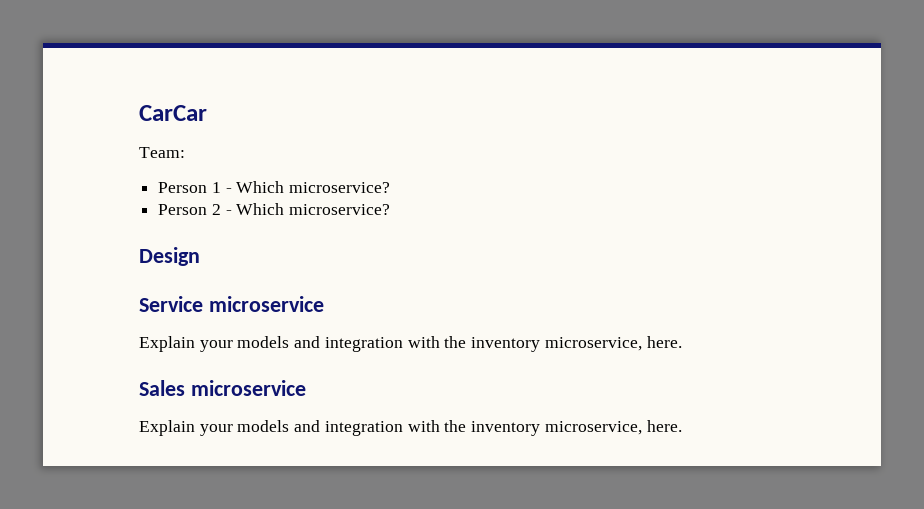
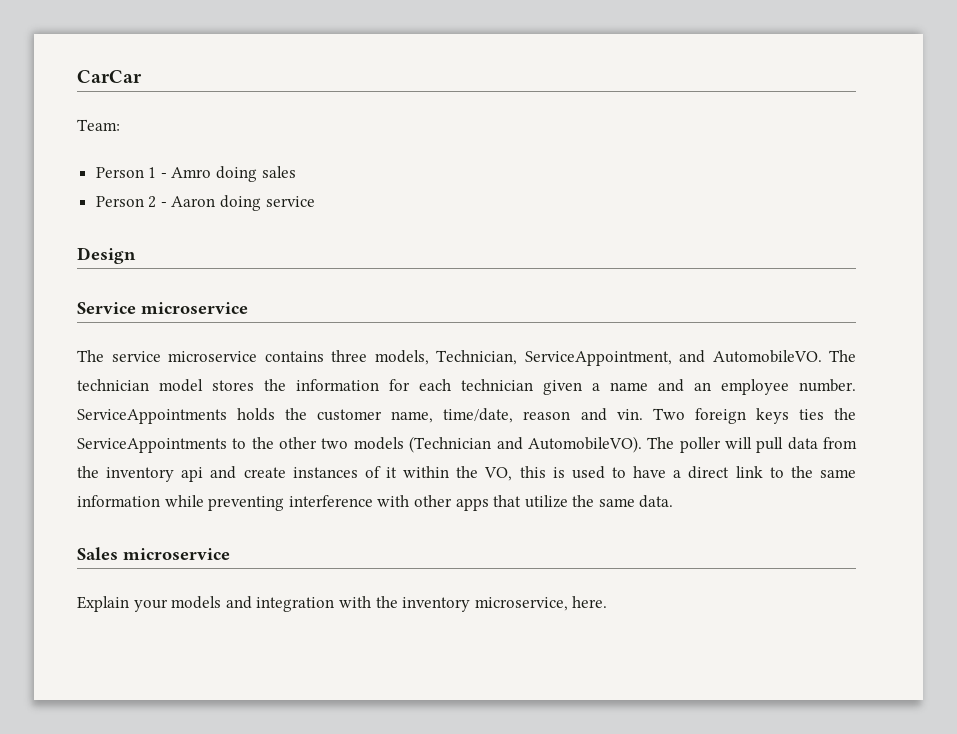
[236,181,391,193] Which microservice? -> [171,166,296,182] Amro doing sales
[236,203,391,215] Which microservice? -> [171,195,315,211] Aaron doing service
[139,336,682,352] Explain your models and integration with the inventory microservice, here. -> [77,350,856,366] [77,379,856,395] [77,408,857,424] [77,436,858,453] [77,466,856,482] [77,495,674,511] The service microservice contains three models, Technician, ServiceAppointment, and AutomobileVO. The technician model stores the information for each technician given a name and an employee number. ServiceAppointments holds the customer name, time/date, reason and vin. Two foreign keys ties the ServiceAppointments to the other two models (Technician and AutomobileVO). The poller will pull data from the inventory api and create instances of it within the VO, this is used to have a direct link to the same information while preventing interference with other apps that utilize the same data.

